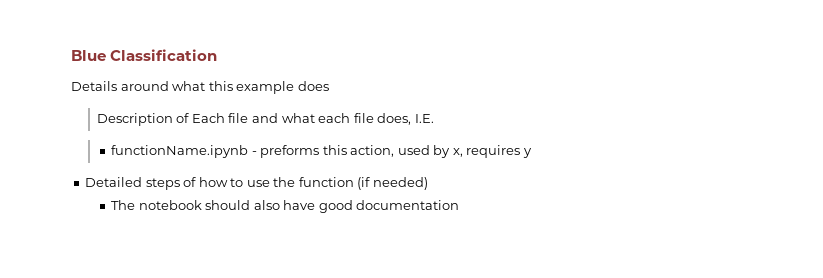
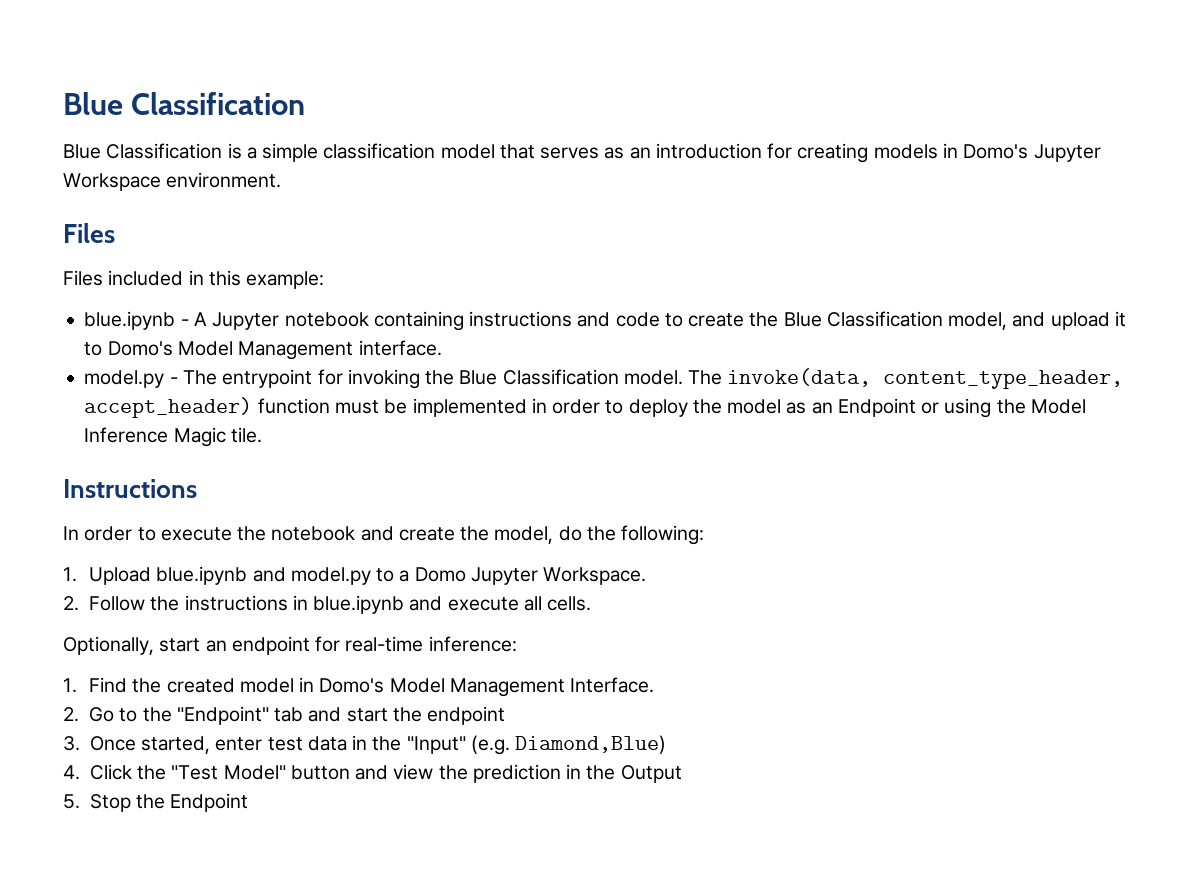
[71,81,329,94] [96,113,434,126] [111,145,532,158] [85,177,428,190] [111,200,460,213] Details around what this example does // Description of Each file and what each file does, I.E. // functionName.ipynb - preforms this action, used by x, requires y // Detailed steps of how to use the function (if needed) // The notebook should also have good documentation -> [63,143,1101,163] [63,172,282,191] [63,223,115,243] [63,270,325,289] [84,311,1126,331] [84,340,442,360] [84,368,1124,389] [84,397,1086,418] [84,427,262,447] [63,479,197,498] [63,525,705,545] [63,566,647,585] [63,595,592,614] [63,636,517,655] [63,677,655,697] [63,706,506,725] [63,735,667,755] [63,764,682,783] [63,793,249,812] Blue Classification is a simple classification model that serves as an introduction for creating models in Domo's Jupyter Workspace environment. // Files // Files included in this example: // blue.ipynb - A Jupyter notebook containing instructions and code to create the Blue Classification model, and upload it to Domo's Model Management interface. // model.py - The entrypoint for invoking the Blue Classification model. The invoke(data, content_type_header, accept_header) function must be implemented in order to deploy the model as an Endpoint or using the Model Inference Magic tile. // Instructions // In order to execute the notebook and create the model, do the following: // 1. Upload blue.ipynb and model.py to a Domo Jupyter Workspace. // 2. Follow the instructions in blue.ipynb and execute all cells. // Optionally, start an endpoint for real-time inference: // 1. Find the created model in Domo's Model Management Interface. // 2. Go to the "Endpoint" tab and start the endpoint // 3. Once started, enter test data in the "Input" (e.g. Diamond,Blue) // 4. Click the "Test Model" button and view the prediction in the Output // 5. Stop the Endpoint

